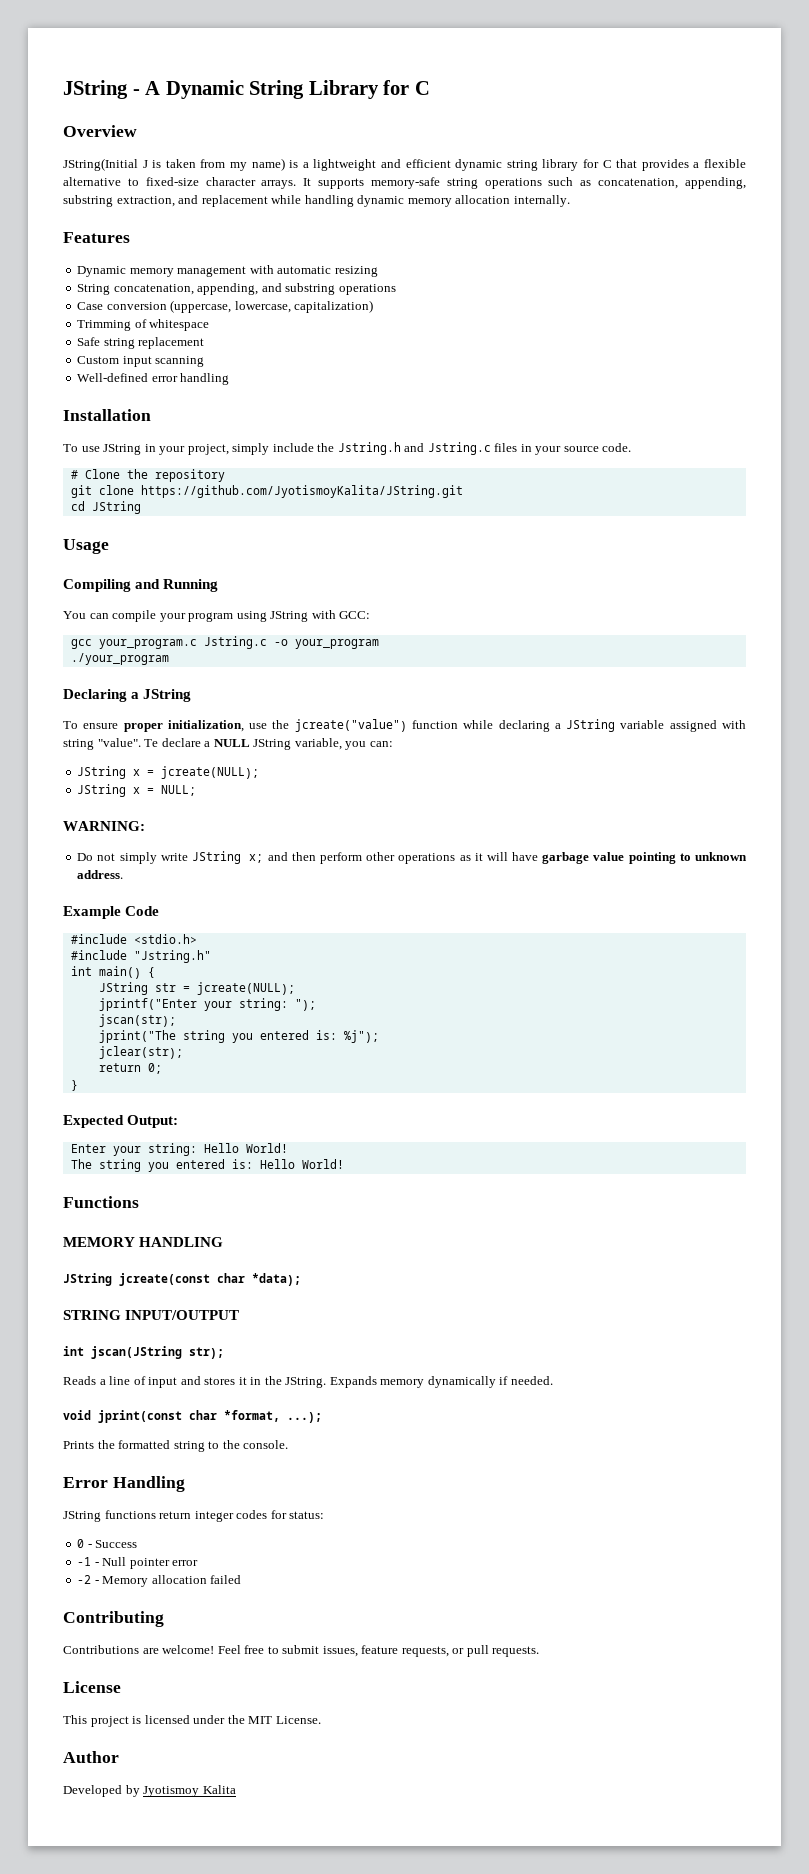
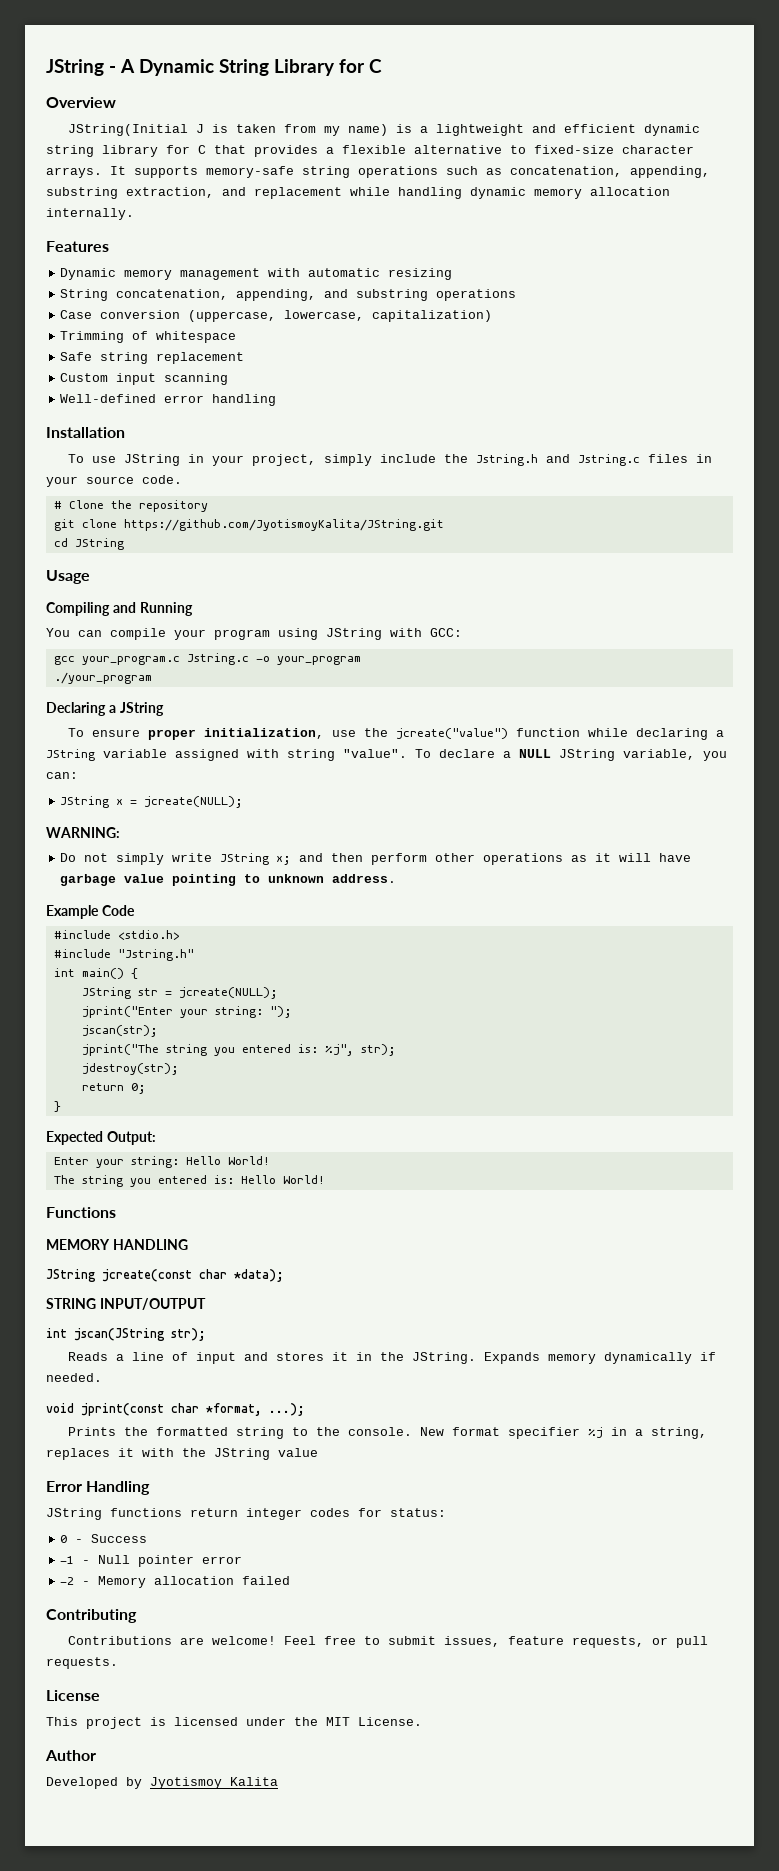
[144,739,159,747] Te -> [415,749,431,758] To
[77,784,197,797] // JString x = NULL; -> (244, 802) none
[98,998,197,1011] jprintf("Enter -> [81,1006,173,1018] jprint("Enter
[343,1030,379,1043] [98,1046,183,1059] %j"); // jclear(str); -> [324,1044,396,1056] [81,1063,179,1075] %j", str); // jdestroy(str);
(289, 1444) none -> [419,1427,707,1439] [46,1448,318,1460] New format specifier %j in a string, replaces it with the JString value

